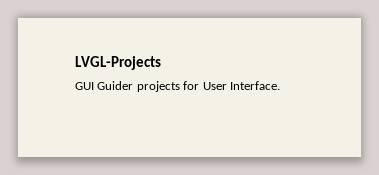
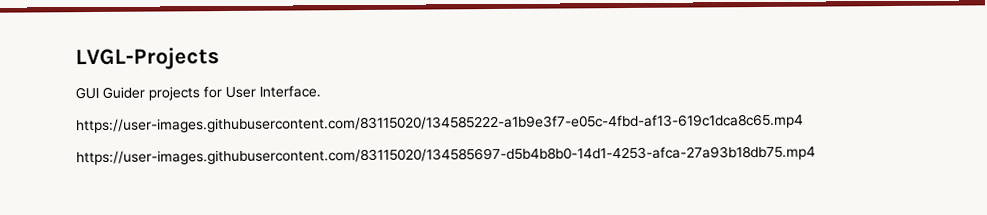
(280, 85) none -> [76,113,804,134] [76,145,816,166] // https://user-images.githubusercontent.com/83115020/134585222-a1b9e3f7-e05c-4fbd-af13-619c1dca8c65.mp4 // https://user-images.githubusercontent.com/83115020/134585697-d5b4b8b0-14d1-4253-afca-27a93b18db75.mp4

